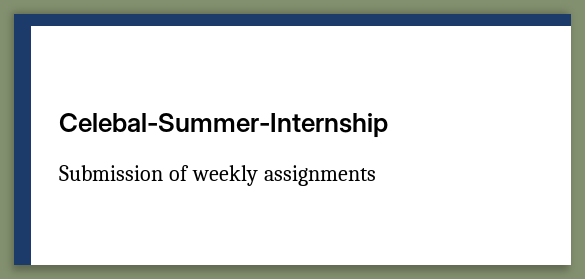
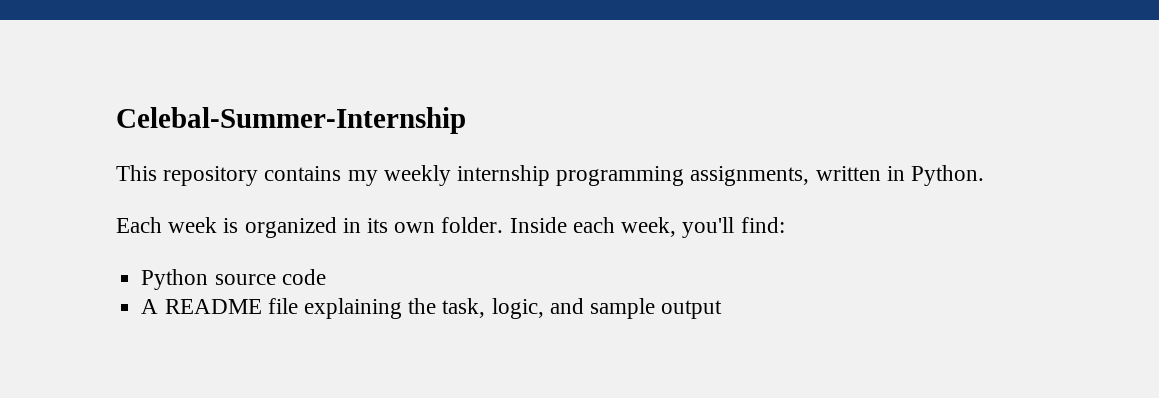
[59,165,376,186] Submission of weekly assignments -> [116,165,985,186] [116,217,785,238] [141,269,326,290] [141,298,723,319] This repository contains my weekly internship programming assignments, written in Python. // Each week is organized in its own folder. Inside each week, you'll find: // Python source code // A README file explaining the task, logic, and sample output

